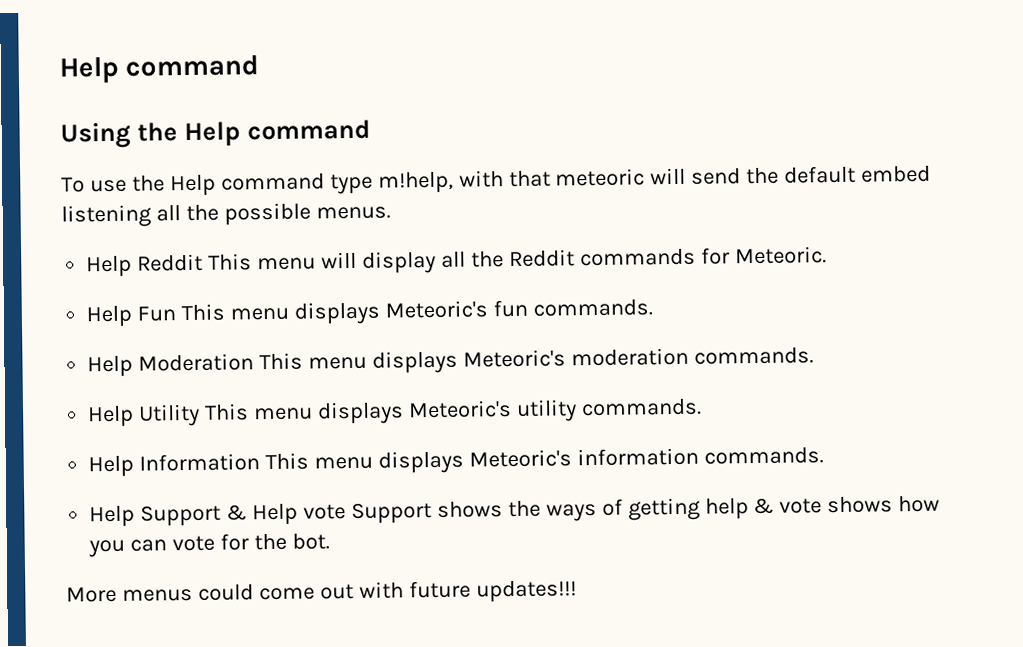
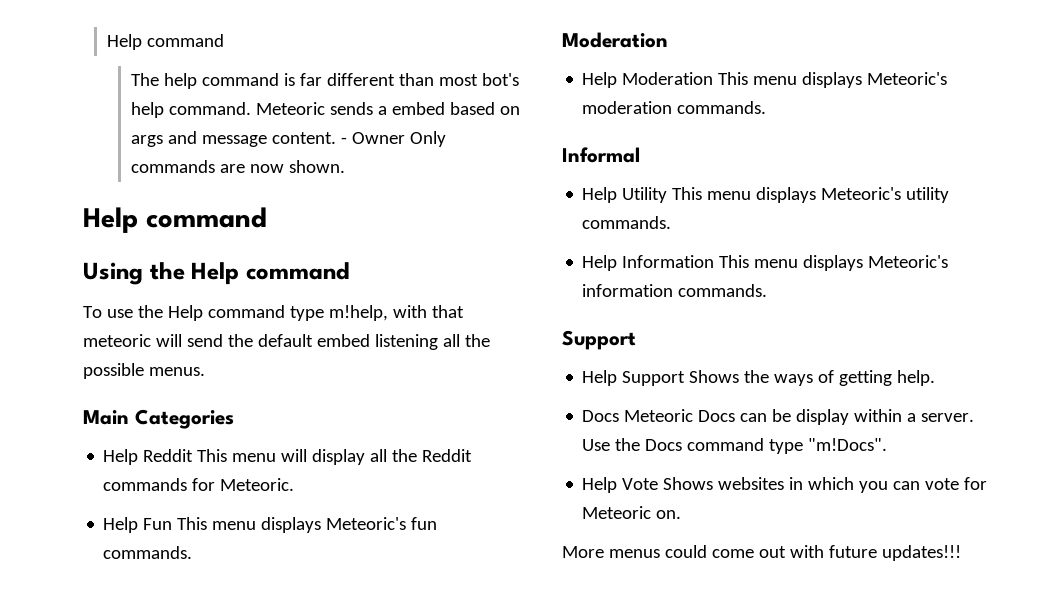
[59,55,260,84] Help command -> [106,34,224,50] [130,73,519,89] [130,102,520,118] [130,131,446,147] [130,160,345,173] [83,207,267,233] Help command // The help command is far different than most bot's help command. Meteoric sends a embed based on args and message content. - Owner Only commands are now shown. // Help command
(391, 213) none -> [83,409,234,429] // Main Categories
(653, 308) none -> [562,32,668,48] // Moderation
(814, 356) none -> [562,147,640,163] // Informal
(824, 456) none -> [562,330,636,350] // Support
[226,495,941,526] & Help vote Support shows the ways of getting help & vote shows how -> [689,370,936,386] [582,409,975,425] [582,438,888,454] [582,477,855,493] Shows the ways of getting help. // Docs Meteoric Docs can be display within a server. Use the Docs command type "m!Docs". // Help Vote Shows websites in which
[253,533,330,551] the bot. -> [582,506,682,519] Meteoric on.

